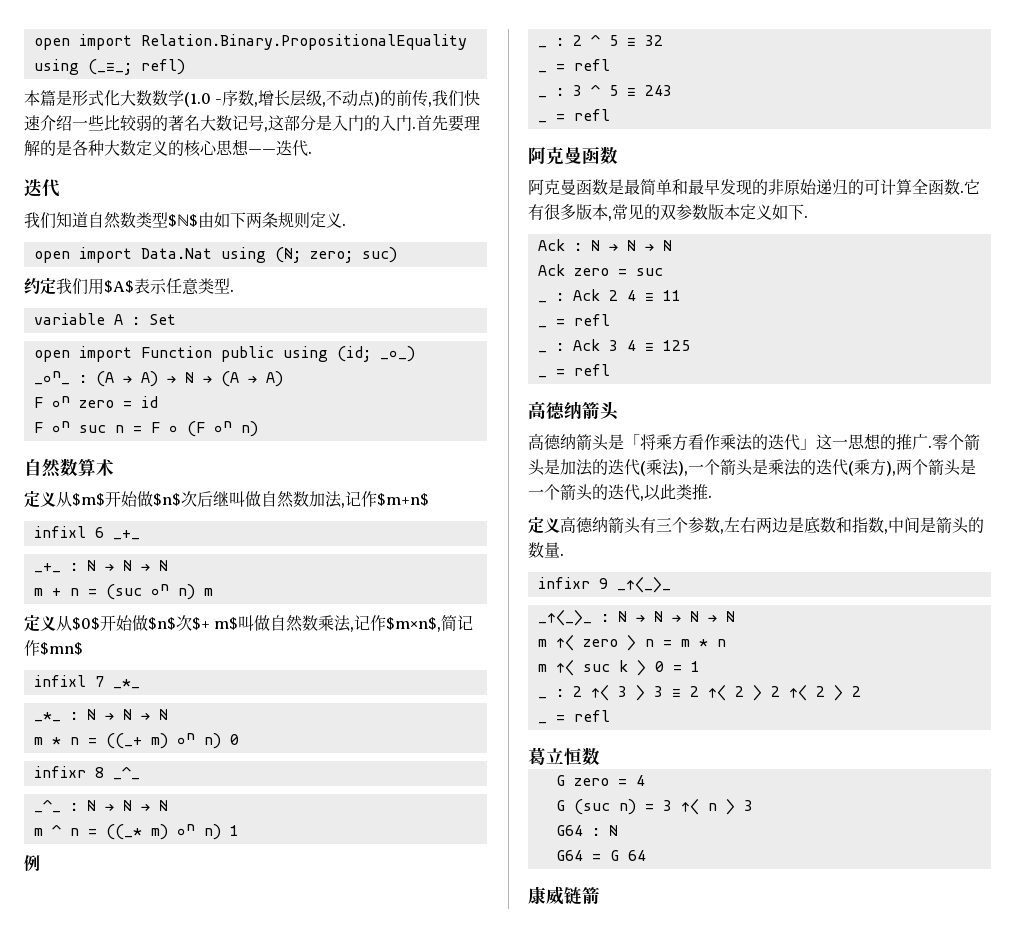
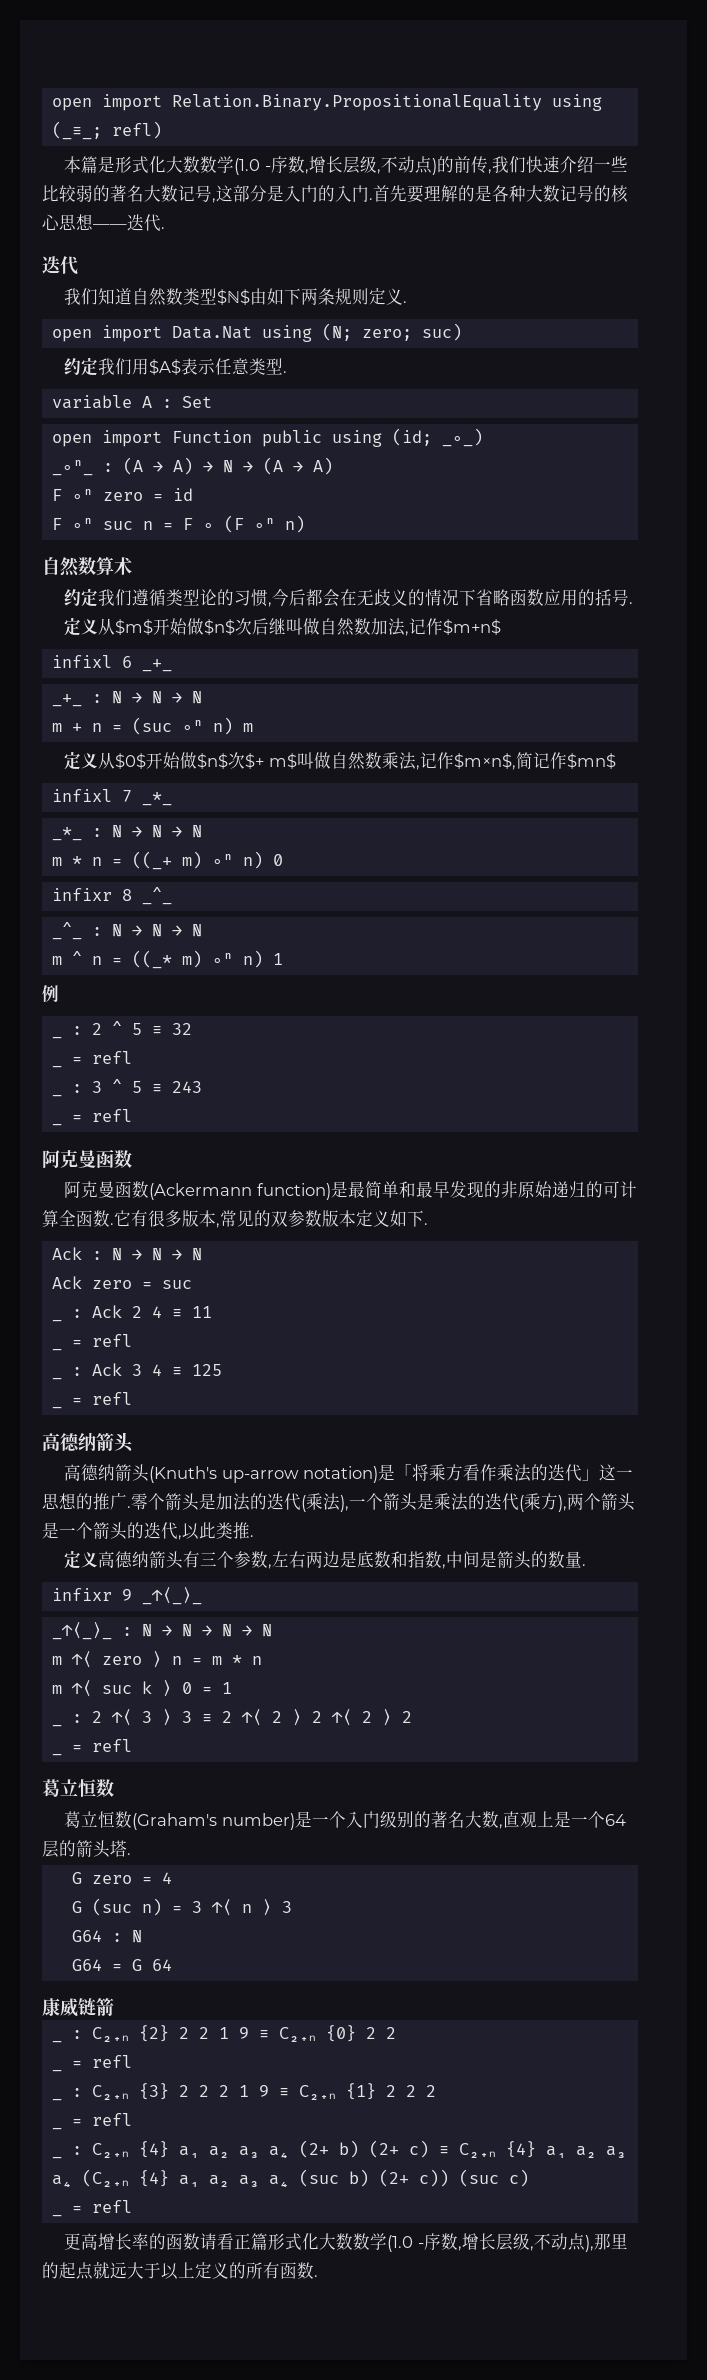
[136,140,168,156] 定义 -> [560,185,594,202] 记号
(114, 467) none -> [64,588,634,607] // 约定我们遵循类型论的习惯,今后都会在无歧义的情况下省略函数应用的括号.
(608, 187) none -> [149,1183,331,1200] (Ackermann function)
(609, 442) none -> [149,1466,379,1483] (Knuth's up-arrow notation)
(600, 756) none -> [64,1811,626,1830] [42,1840,131,1858] // 葛立恒数(Graham's number)是一个入门级别的著名大数,直观上是一个64层的箭头塔.
(600, 895) none -> [51,2039,62,2043] [71,2025,396,2042] [51,2068,62,2072] [71,2055,132,2068] [51,2097,62,2101] [71,2083,436,2100] [51,2126,62,2130] [71,2113,132,2126] [51,2155,62,2159] [71,2140,626,2158] [51,2169,529,2187] [51,2213,62,2217] [71,2200,132,2213] [64,2233,628,2252] [42,2262,318,2280] // _ : C₂₊ₙ {2} 2 2 1 9 ≡ C₂₊ₙ {0} 2 2 // _ = refl // _ : C₂₊ₙ {3} 2 2 2 1 9 ≡ C₂₊ₙ {1} 2 2 2 // _ = refl // _ : C₂₊ₙ {4} a₁ a₂ a₃ a₄ (2+ b) (2+ c) ≡ C₂₊ₙ {4} a₁ a₂ a₃ a₄ (C₂₊ₙ {4} a₁ a₂ a₃ a₄ (suc b) (2+ c)) (suc c) // _ = refl // 更高增长率的函数请看正篇形式化大数数学(1.0 -序数,增长层级,不动点),那里的起点就远大于以上定义的所有函数.

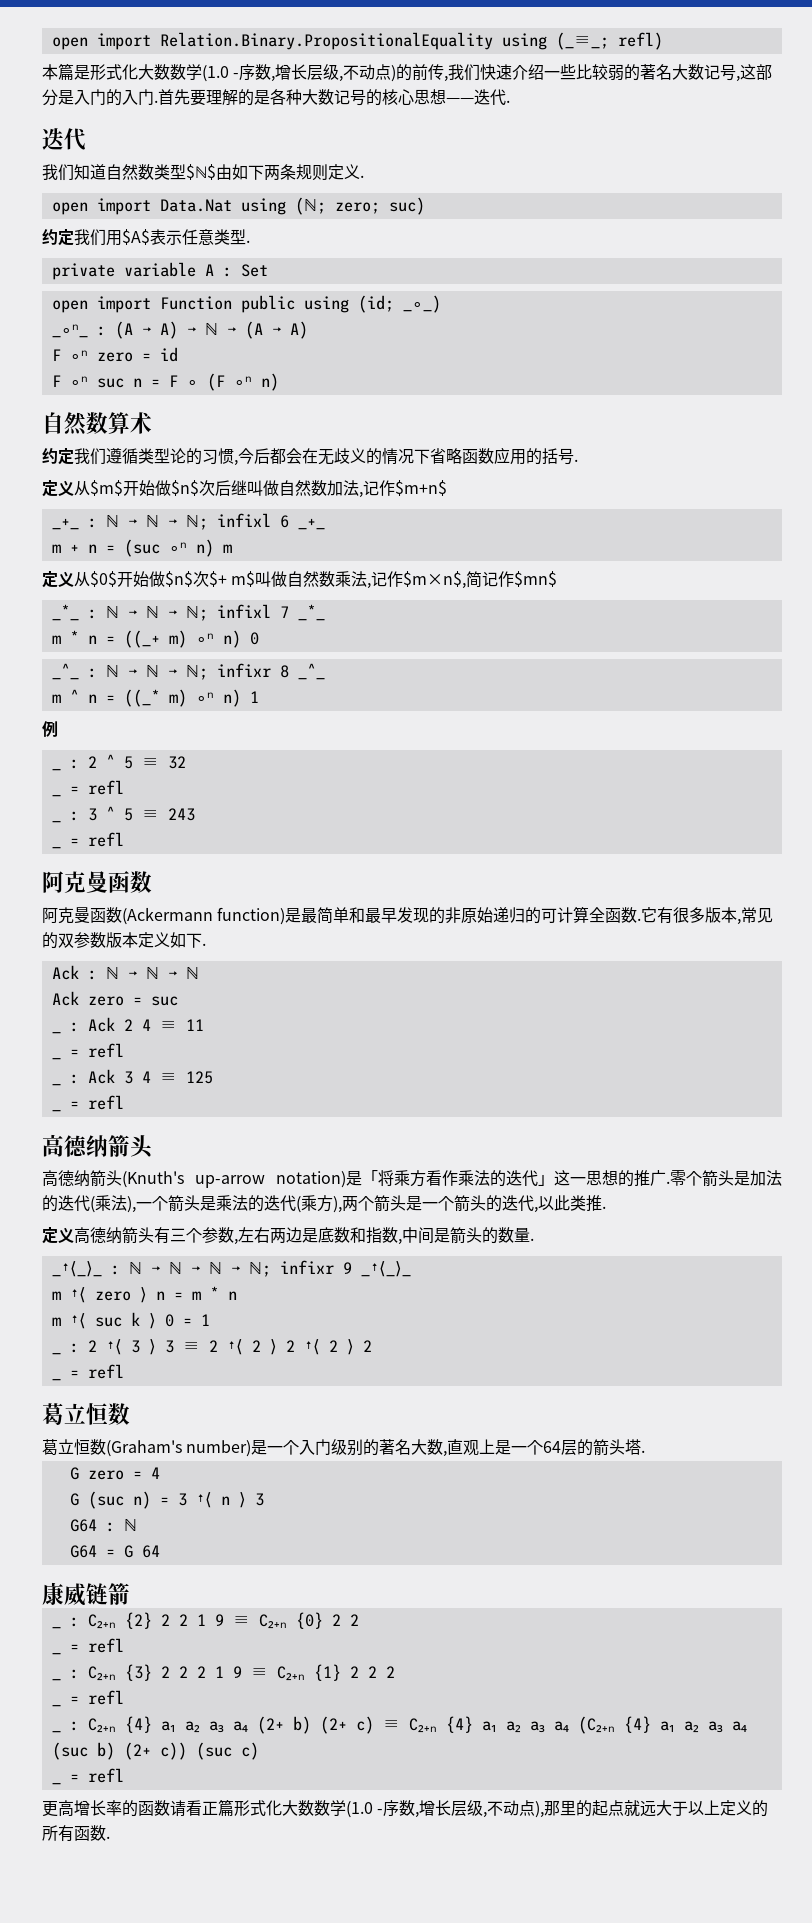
(288, 372) none -> [51,263,115,280] private
[51,655,172,672] // infixl 6 _+_ -> (447, 488) none
[191,691,202,704] ℕ -> [185,513,325,530] ℕ; infixl 6 _+_
[51,789,172,806] // infixl 7 _*_ -> (558, 579) none
[191,825,202,838] ℕ -> [185,604,325,621] ℕ; infixl 7 _*_
[51,887,172,905] // infixr 8 _^_ -> (259, 638) none
[191,924,202,937] ℕ -> [185,663,325,680] ℕ; infixr 8 _^_
[51,1586,202,1605] // infixr 9 _↑⟨_⟩_ -> (534, 1239) none
[261,1624,272,1637] ℕ -> [248,1260,411,1277] ℕ; infixr 9 _↑⟨_⟩_

